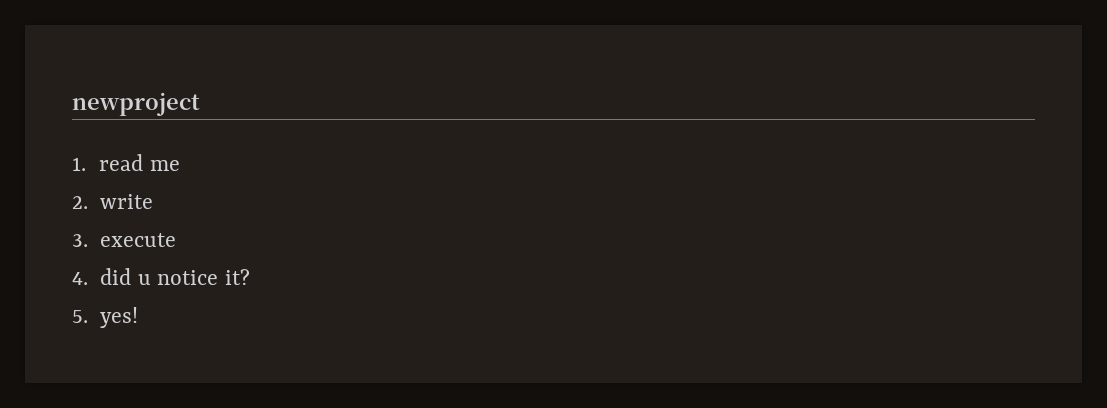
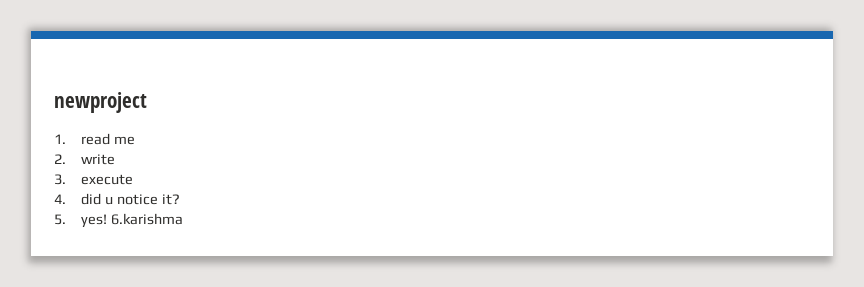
(139, 317) none -> [111,213,184,225] 6.karishma

